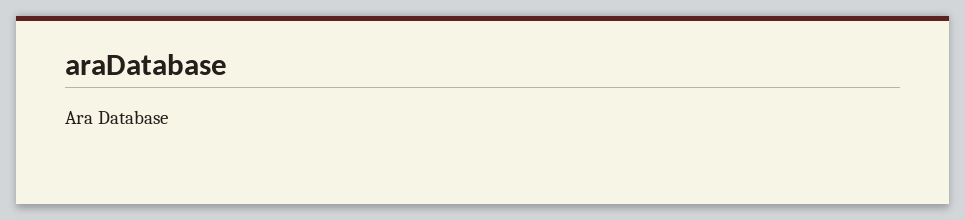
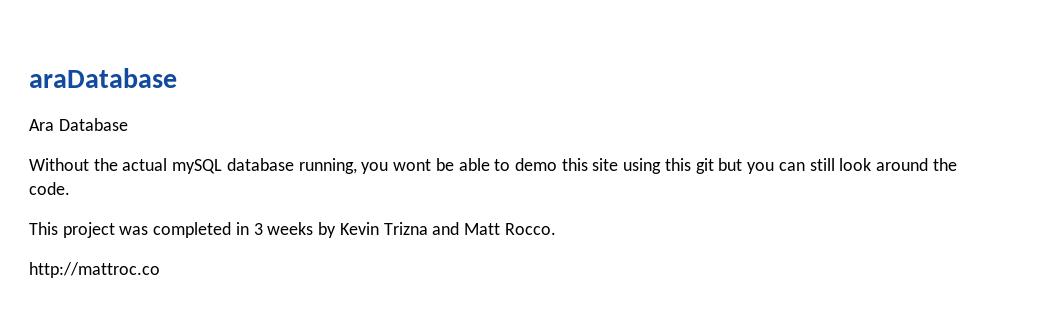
(169, 117) none -> [29,158,957,174] [29,182,70,195] [29,222,556,238] [29,262,160,278] // Without the actual mySQL database running, you wont be able to demo this site using this git but you can still look around the code. // This project was completed in 3 weeks by Kevin Trizna and Matt Rocco. // http://mattroc.co

